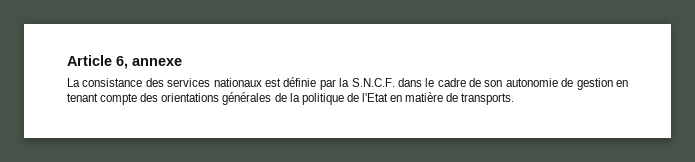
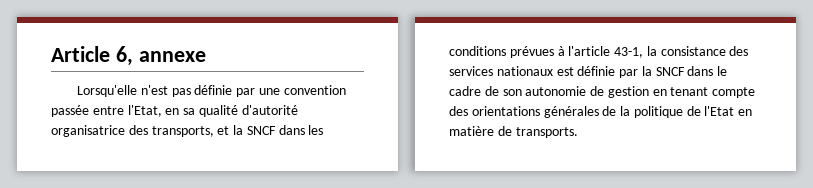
[67,78,80,87] La -> [77,85,346,97] [51,105,298,117] [51,125,324,137] [449,46,657,58] Lorsqu'elle n'est pas définie par une convention passée entre l'Etat, en sa qualité d'autorité organisatrice des transports, et la SNCF dans les conditions prévues à l'article 43-1, la
[351,78,395,87] S.N.C.F. -> [655,67,685,76] SNCF

